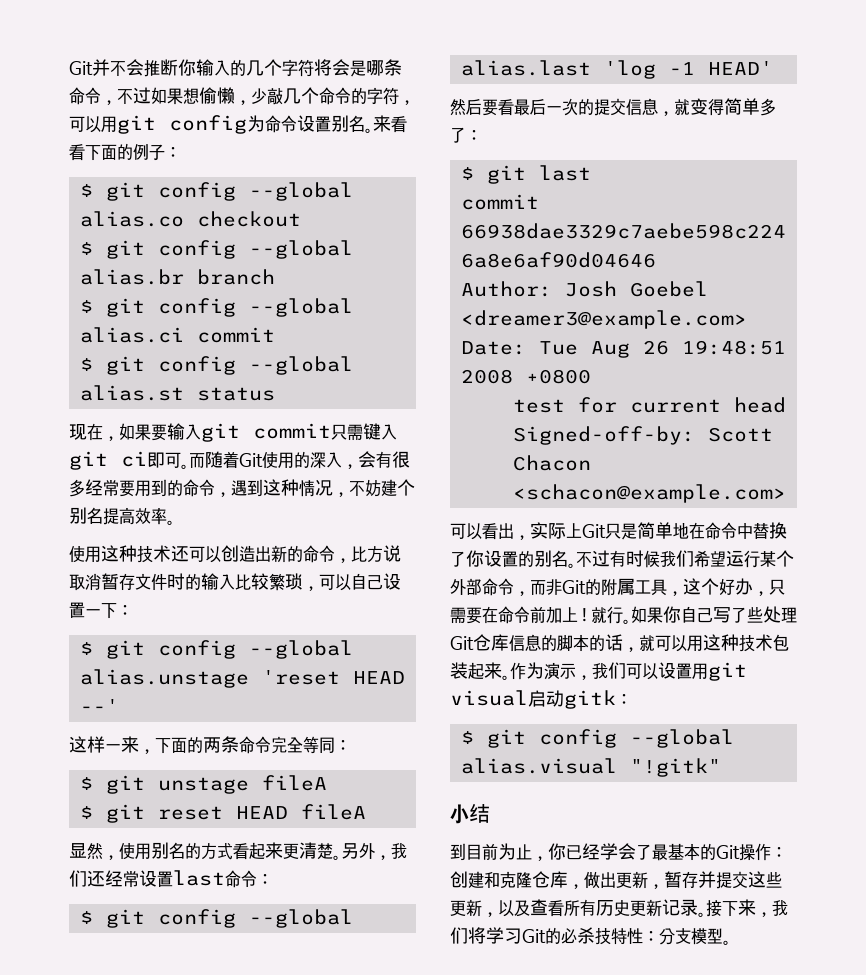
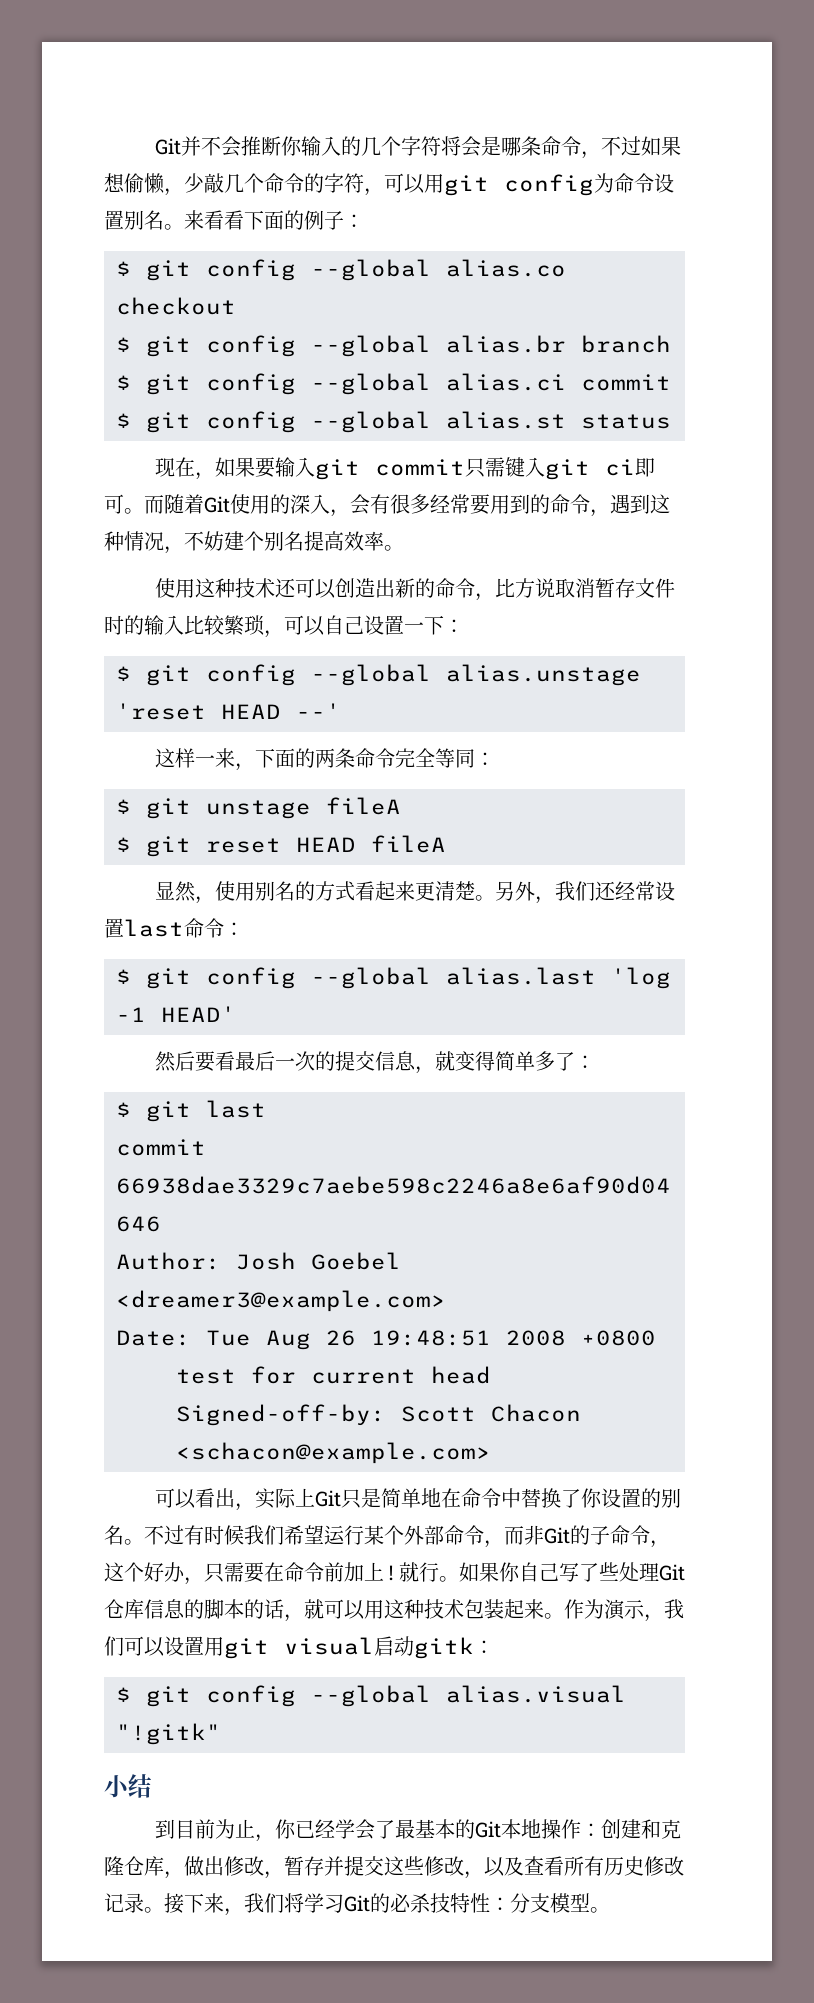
[601,578,667,596] 附属工具 -> [590,1525,650,1545] 子命令
(740, 852) none -> [501,1819,542,1839] 本地
[616,871,648,889] 更新 -> [224,1856,264,1876] 修改
[450,899,482,917] 更新 -> [424,1856,464,1876] 修改
[630,899,662,917] 更新 -> [644,1856,684,1876] 修改

